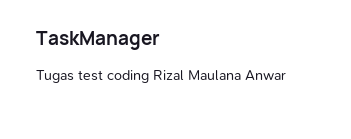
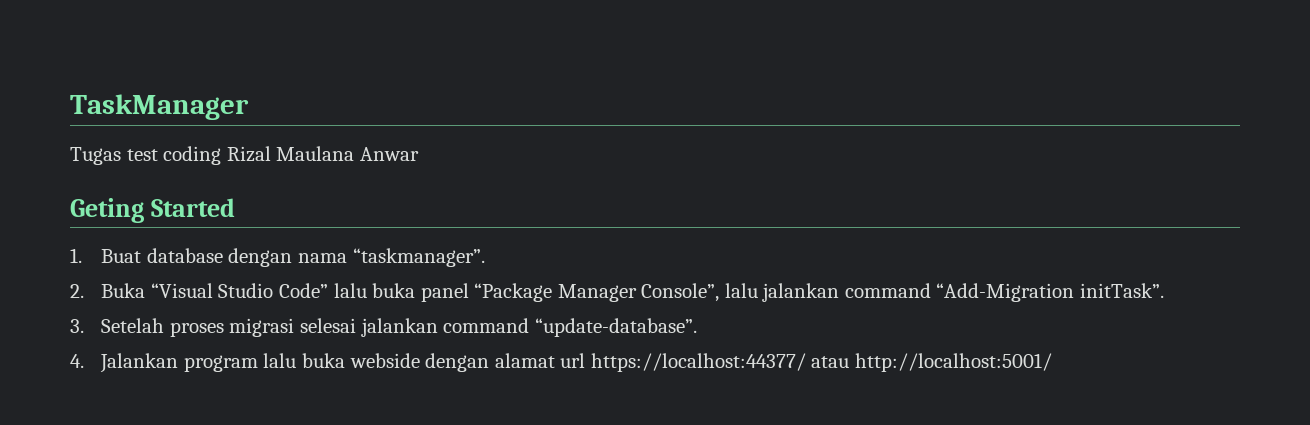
(286, 75) none -> [70,198,235,223] [70,248,485,267] [70,283,1164,302] [70,318,697,337] [70,353,1052,373] // Geting Started // 1. Buat database dengan nama “taskmanager”. // 2. Buka “Visual Studio Code” lalu buka panel “Package Manager Console”, lalu jalankan command “Add-Migration initTask”. // 3. Setelah proses migrasi selesai jalankan command “update-database”. // 4. Jalankan program lalu buka webside dengan alamat url https://localhost:44377/ atau http://localhost:5001/

